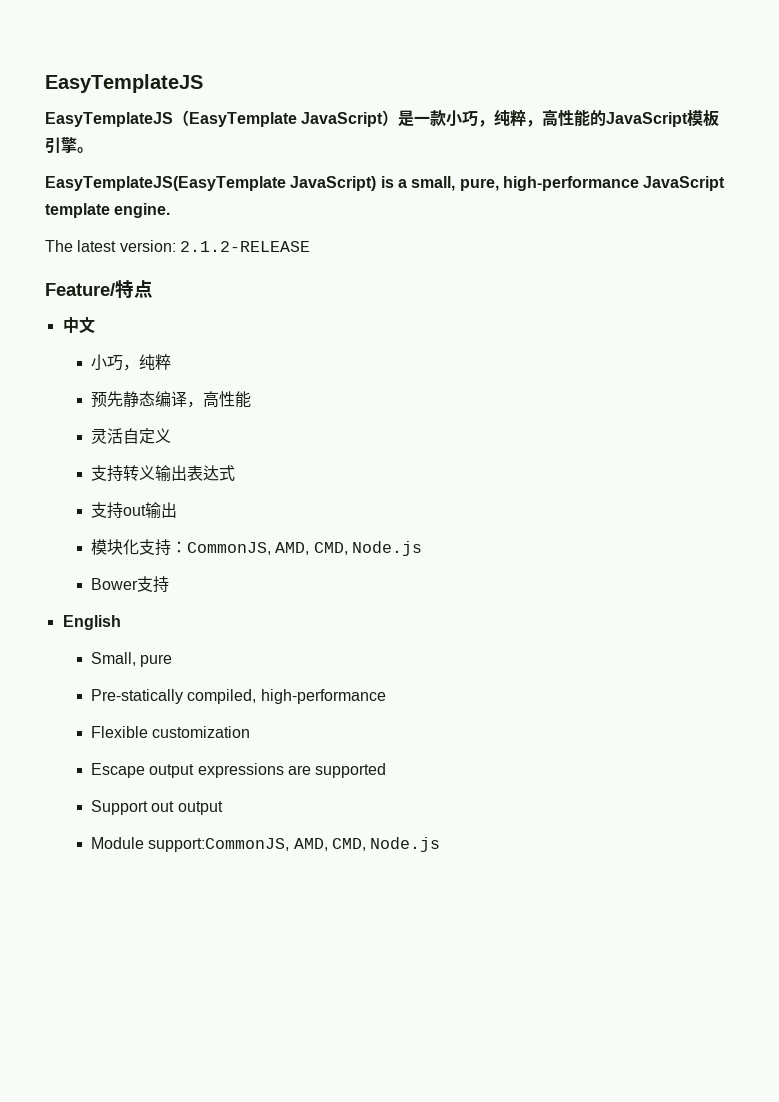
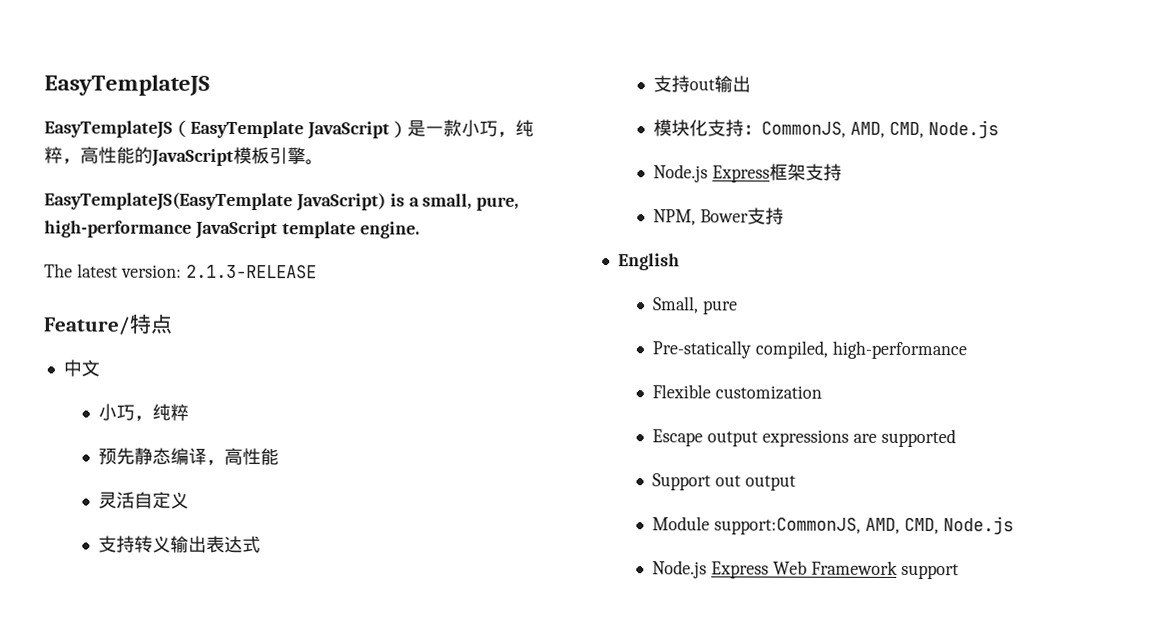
[179,241,310,252] 2.1.2-RELEASE -> [185,264,317,279] 2.1.3-RELEASE
(423, 548) none -> [653,163,843,183] [653,209,697,226] Node.js Express框架支持 // NPM,
(441, 844) none -> [652,560,959,580] // Node.js Express Web Framework support

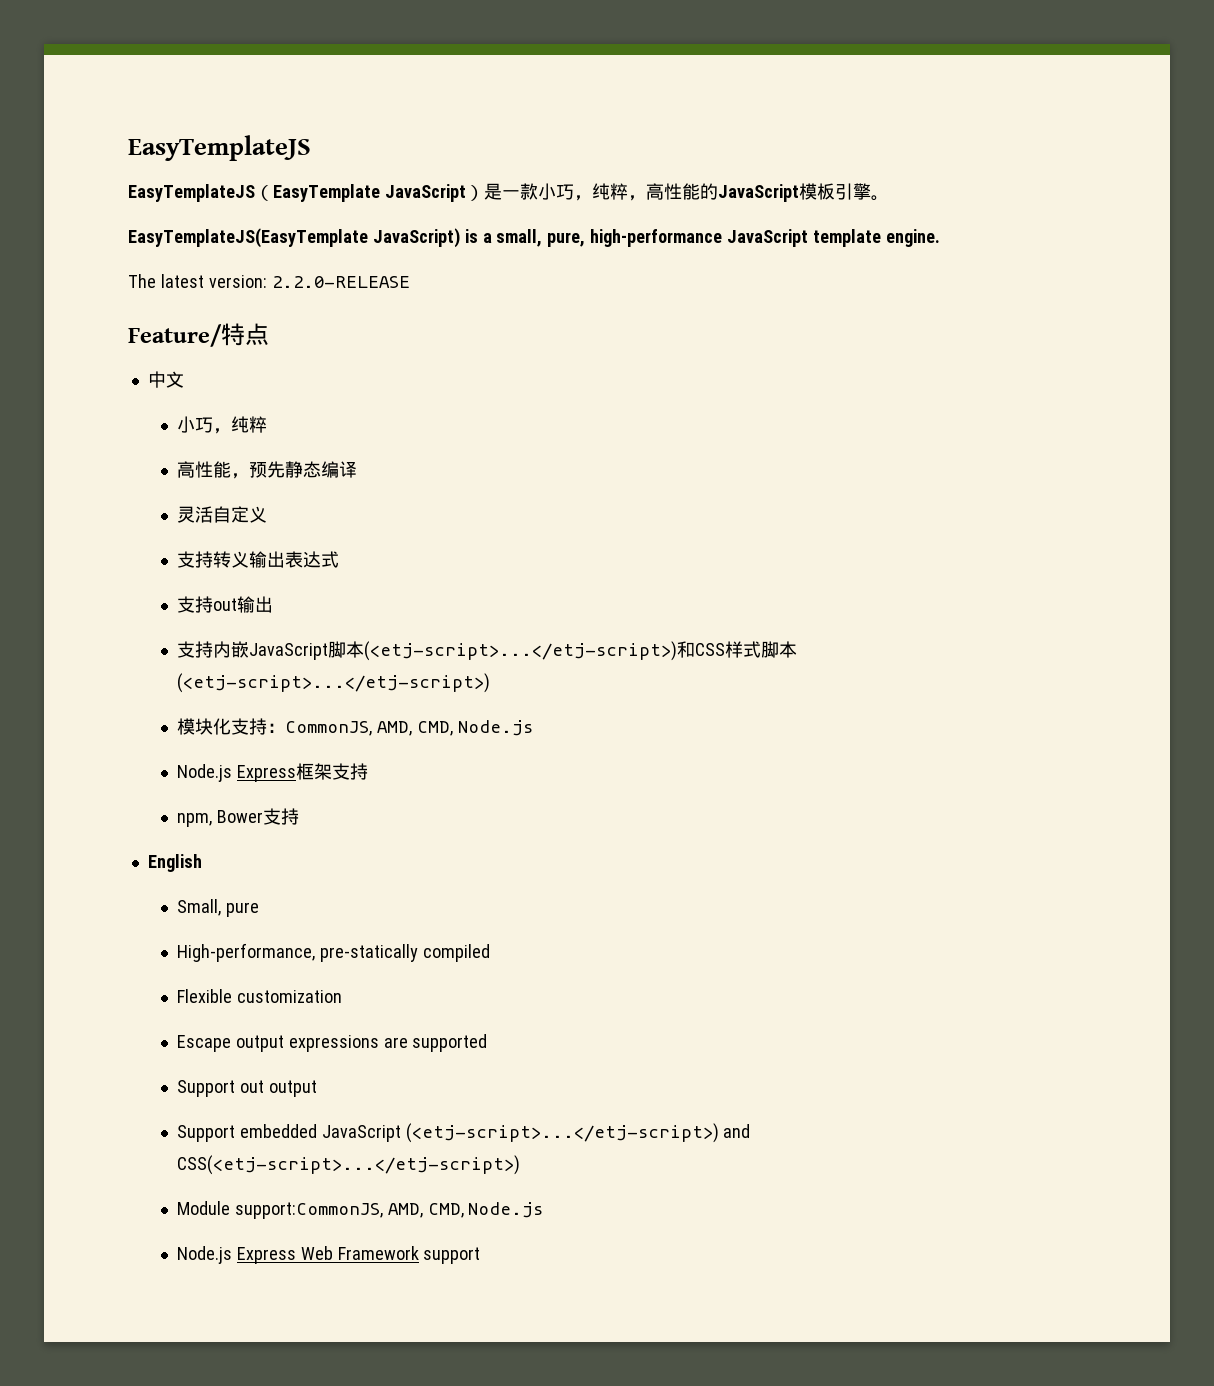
[185,264,317,279] 2.1.3-RELEASE -> [271,276,410,288] 2.2.0-RELEASE
(190, 412) none -> [177,461,250,479] 高性能，
[206,447,280,466] ，高性能 -> (358, 469) none
(752, 84) none -> [177,641,798,661] [177,673,491,693] // 支持内嵌JavaScript脚本(<etj-script>...</etj-script>)和CSS样式脚本(<etj-script>...</etj-script>)
[653,209,697,226] NPM, -> [177,813,213,827] npm,
[652,340,967,360] Pre-statically compiled, high-performance -> [177,943,490,962] High-performance, pre-statically compiled
(796, 483) none -> [177,1123,751,1143] [177,1155,521,1175] // Support embedded JavaScript (<etj-script>...</etj-script>) and CSS(<etj-script>...</etj-script>)

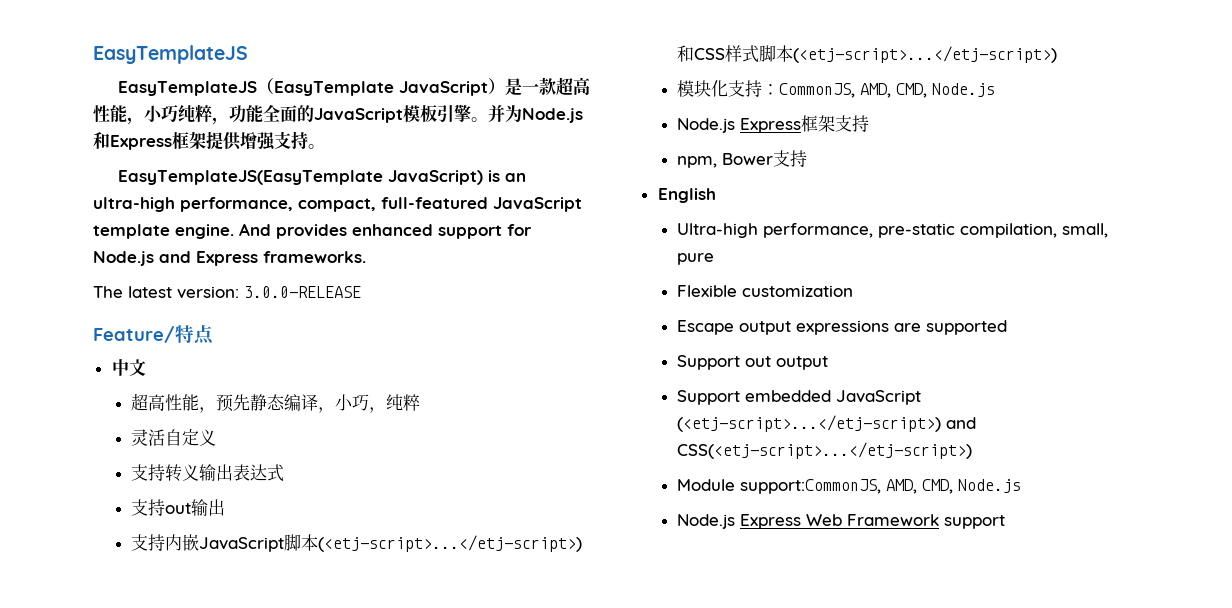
[537,183,889,202] [128,228,940,248] 小巧，纯粹，高性能的JavaScript模板引擎。 // EasyTemplateJS(EasyTemplate JavaScript) is a small, pure, high-performance JavaScript template engine. -> [556,77,591,96] [93,104,583,125] [93,131,325,151] [118,170,527,185] [93,197,582,212] [93,223,532,239] [93,251,366,266] 超高性能，小巧纯粹，功能全面的JavaScript模板引擎。并为Node.js和Express框架提供增强支持。 // EasyTemplateJS(EasyTemplate JavaScript) is an ultra-high performance, compact, full-featured JavaScript template engine. And provides enhanced support for Node.js and Express frameworks.
[271,276,410,288] 2.2.0-RELEASE -> [244,286,361,298] 3.0.0-RELEASE
[177,416,268,434] 小巧，纯粹 // -> [131,393,149,411] 超
(358, 469) none -> [318,394,421,413] ，小巧，纯粹
[177,899,259,917] [177,943,490,962] Small, pure // High-performance, pre-statically compiled -> [677,223,1109,238] [677,253,715,265] Ultra-high performance, pre-static compilation, small, pure

